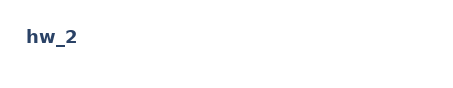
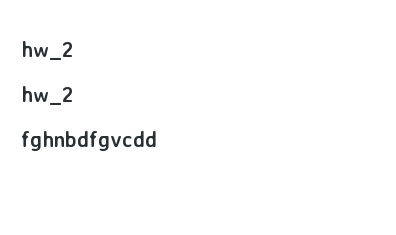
[26,29,78,47] hw_2 -> [21,41,73,60] [21,86,73,105] [21,131,157,151] hw_2 // hw_2 // fghnbdfgvcdd

